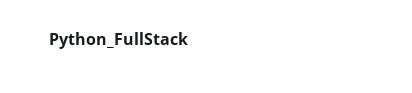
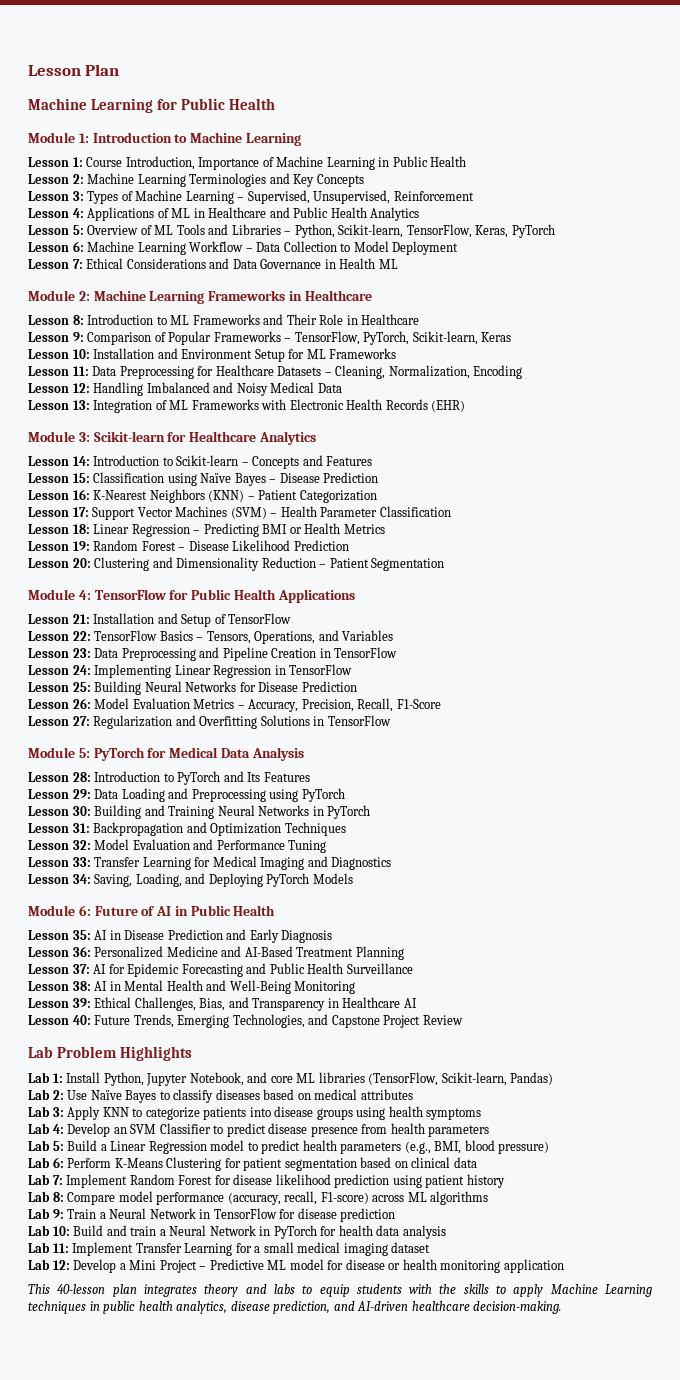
[49,32,188,49] Python_FullStack -> [28,64,120,76] [28,98,276,113] [28,132,301,146] [28,156,467,170] [28,173,364,187] [28,190,474,204] [28,207,420,221] [28,224,555,238] [28,241,459,255] [28,258,398,269] [28,290,372,304] [28,314,420,325] [28,331,512,345] [28,348,397,362] [28,365,523,379] [28,382,342,396] [28,399,466,413] [28,431,316,445] [28,455,373,469] [28,472,379,486] [28,489,377,503] [28,506,451,520] [28,523,385,537] [28,540,349,551] [28,557,445,571] [28,589,355,603] [28,613,292,627] [28,630,394,644] [28,647,398,661] [28,664,353,678] [28,681,357,695] [28,698,441,712] [28,715,391,729] [28,747,304,761] [28,771,310,785] [28,788,345,802] [28,805,371,819] [28,822,346,836] [28,839,327,853] [28,856,392,870] [28,873,353,887] [28,905,276,916] [28,929,333,943] [28,946,404,960] [28,963,413,977] [28,980,356,994] [28,997,417,1011] [28,1014,463,1028] [28,1046,193,1061] [28,1072,554,1086] [28,1089,413,1103] [28,1106,482,1120] [28,1123,490,1137] [28,1140,550,1154] [28,1157,477,1171] [28,1174,505,1188] [28,1191,489,1205] [28,1208,396,1222] [28,1225,446,1239] [28,1242,431,1256] [28,1259,564,1273] [28,1284,652,1297] [28,1301,562,1314] Lesson Plan // Machine Learning for Public Health // Module 1: Introduction to Machine Learning // Lesson 1: Course Introduction, Importance of Machine Learning in Public Health // Lesson 2: Machine Learning Terminologies and Key Concepts // Lesson 3: Types of Machine Learning – Supervised, Unsupervised, Reinforcement // Lesson 4: Applications of ML in Healthcare and Public Health Analytics // Lesson 5: Overview of ML Tools and Libraries – Python, Scikit-learn, TensorFlow, Keras, PyTorch // Lesson 6: Machine Learning Workflow – Data Collection to Model Deployment // Lesson 7: Ethical Considerations and Data Governance in Health ML // Module 2: Machine Learning Frameworks in Healthcare // Lesson 8: Introduction to ML Frameworks and Their Role in Healthcare // Lesson 9: Comparison of Popular Frameworks – TensorFlow, PyTorch, Scikit-learn, Keras // Lesson 10: Installation and Environment Setup for ML Frameworks // Lesson 11: Data Preprocessing for Healthcare Datasets – Cleaning, Normalization, Encoding // Lesson 12: Handling Imbalanced and Noisy Medical Data // Lesson 13: Integration of ML Frameworks with Electronic Health Records (EHR) // Module 3: Scikit-learn for Healthcare Analytics // Lesson 14: Introduction to Scikit-learn – Concepts and Features // Lesson 15: Classification using Naïve Bayes – Disease Prediction // Lesson 16: K-Nearest Neighbors (KNN) – Patient Categorization // Lesson 17: Support Vector Machines (SVM) – Health Parameter Classification // Lesson 18: Linear Regression – Predicting BMI or Health Metrics // Lesson 19: Random Forest – Disease Likelihood Prediction // Lesson 20: Clustering and Dimensionality Reduction – Patient Segmentation // Module 4: TensorFlow for Public Health Applications // Lesson 21: Installation and Setup of TensorFlow // Lesson 22: TensorFlow Basics – Tensors, Operations, and Variables // Lesson 23: Data Preprocessing and Pipeline Creation in TensorFlow // Lesson 24: Implementing Linear Regression in TensorFlow // Lesson 25: Building Neural Networks for Disease Prediction // Lesson 26: Model Evaluation Metrics – Accuracy, Precision, Recall, F1-Score // Lesson 27: Regularization and Overfitting Solutions in TensorFlow // Module 5: PyTorch for Medical Data Analysis // Lesson 28: Introduction to PyTorch and Its Features // Lesson 29: Data Loading and Preprocessing using PyTorch // Lesson 30: Building and Training Neural Networks in PyTorch // Lesson 31: Backpropagation and Optimization Techniques // Lesson 32: Model Evaluation and Performance Tuning // Lesson 33: Transfer Learning for Medical Imaging and Diagnostics // Lesson 34: Saving, Loading, and Deploying PyTorch Models // Module 6: Future of AI in Public Health // Lesson 35: AI in Disease Prediction and Early Diagnosis // Lesson 36: Personalized Medicine and AI-Based Treatment Planning // Lesson 37: AI for Epidemic Forecasting and Public Health Surveillance // Lesson 38: AI in Mental Health and Well-Being Monitoring // Lesson 39: Ethical Challenges, Bias, and Transparency in Healthcare AI // Lesson 40: Future Trends, Emerging Technologies, and Capstone Project Review // Lab Problem Highlights // Lab 1: Install Python, Jupyter Notebook, and core ML libraries (TensorFlow, Scikit-learn, Pandas) // Lab 2: Use Naïve Bayes to classify diseases based on medical attributes // Lab 3: Apply KNN to categorize patients into disease groups using health symptoms // Lab 4: Develop an SVM Classifier to predict disease presence from health parameters // Lab 5: Build a Linear Regression model to predict health parameters (e.g., BMI, blood pressure) // Lab 6: Perform K-Means Clustering for patient segmentation based on clinical data // Lab 7: Implement Random Forest for disease likelihood prediction using patient history // Lab 8: Compare model performance (accuracy, recall, F1-score) across ML algorithms // Lab 9: Train a Neural Network in TensorFlow for disease prediction // Lab 10: Build and train a Neural Network in PyTorch for health data analysis // Lab 11: Implement Transfer Learning for a small medical imaging dataset // Lab 12: Develop a Mini Project – Predictive ML model for disease or health monitoring application // This 40-lesson plan integrates theory and labs to equip students with the skills to apply Machine Learning techniques in public health analytics, disease prediction, and AI-driven healthcare decision-making.

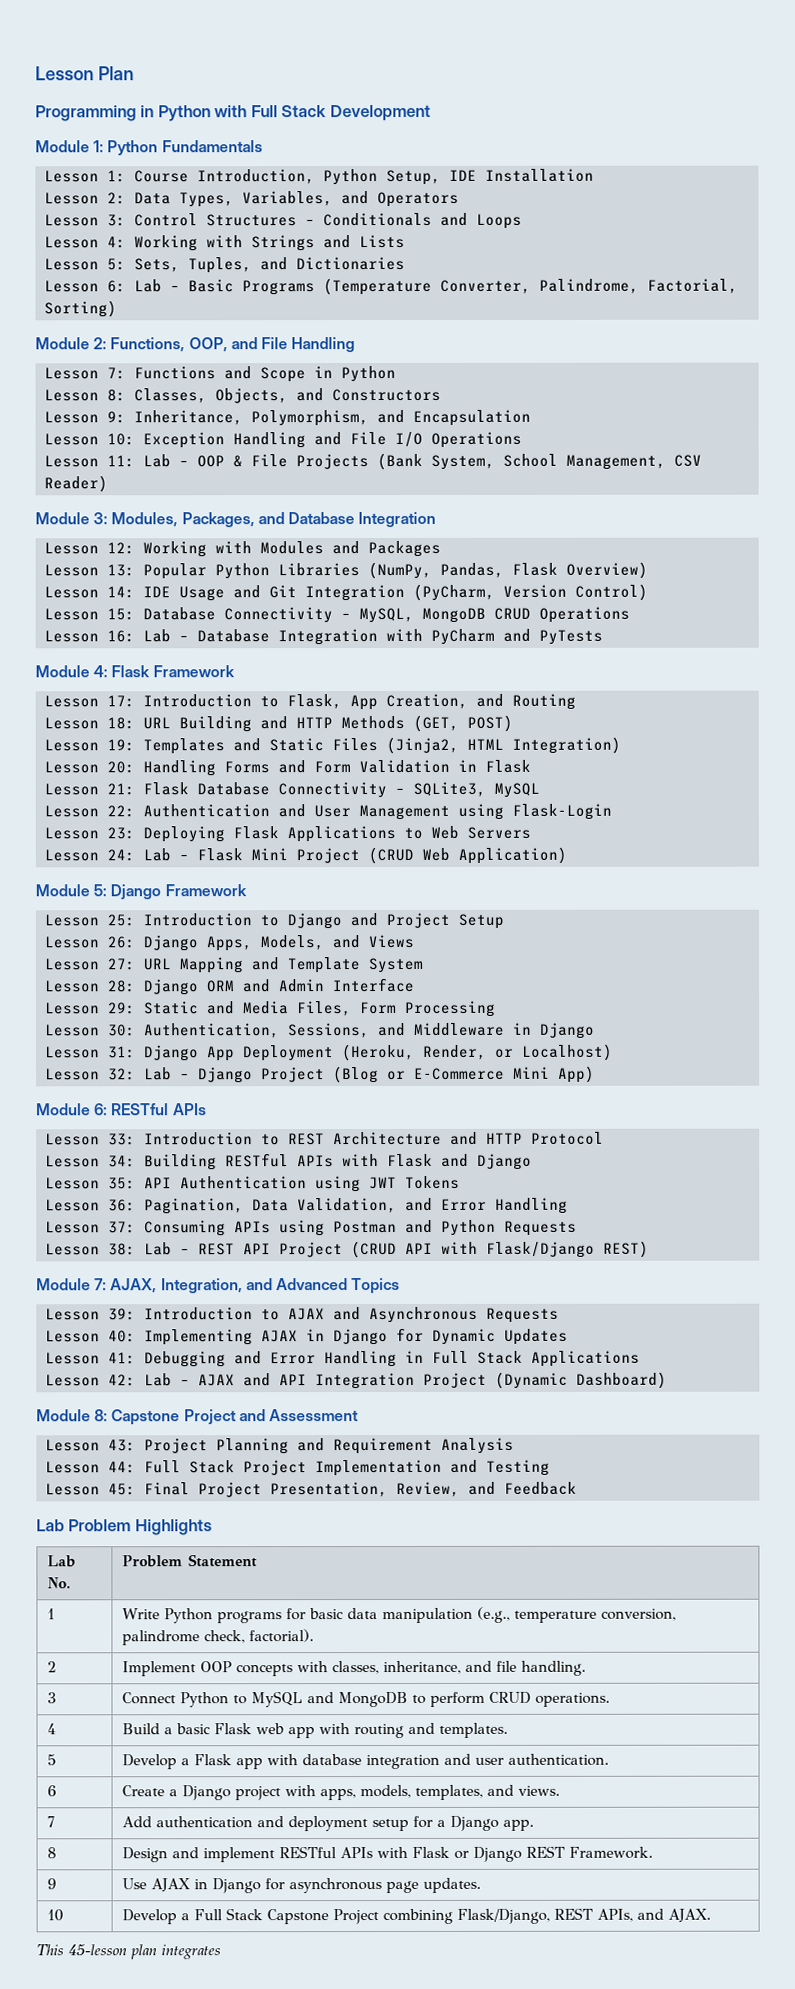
[28,98,276,113] [28,132,301,146] [28,156,467,170] [28,173,364,187] [28,190,474,204] [28,207,420,221] [28,224,555,238] [28,241,459,255] [28,258,398,269] [28,290,372,304] [28,314,420,325] [28,331,512,345] [28,348,397,362] [28,365,523,379] [28,382,342,396] [28,399,466,413] [28,431,316,445] [28,455,373,469] [28,472,379,486] [28,489,377,503] [28,506,451,520] [28,523,385,537] [28,540,349,551] [28,557,445,571] [28,589,355,603] [28,613,292,627] [28,630,394,644] [28,647,398,661] [28,664,353,678] [28,681,357,695] [28,698,441,712] [28,715,391,729] [28,747,304,761] [28,771,310,785] [28,788,345,802] [28,805,371,819] [28,822,346,836] [28,839,327,853] [28,856,392,870] [28,873,353,887] [28,905,276,916] [28,929,333,943] [28,946,404,960] [28,963,413,977] [28,980,356,994] [28,997,417,1011] [28,1014,463,1028] [28,1046,193,1061] [28,1072,554,1086] [28,1089,413,1103] [28,1106,482,1120] [28,1123,490,1137] [28,1140,550,1154] [28,1157,477,1171] [28,1174,505,1188] [28,1191,489,1205] [28,1208,396,1222] [28,1225,446,1239] [28,1242,431,1256] [28,1259,564,1273] Machine Learning for Public Health // Module 1: Introduction to Machine Learning // Lesson 1: Course Introduction, Importance of Machine Learning in Public Health // Lesson 2: Machine Learning Terminologies and Key Concepts // Lesson 3: Types of Machine Learning – Supervised, Unsupervised, Reinforcement // Lesson 4: Applications of ML in Healthcare and Public Health Analytics // Lesson 5: Overview of ML Tools and Libraries – Python, Scikit-learn, TensorFlow, Keras, PyTorch // Lesson 6: Machine Learning Workflow – Data Collection to Model Deployment // Lesson 7: Ethical Considerations and Data Governance in Health ML // Module 2: Machine Learning Frameworks in Healthcare // Lesson 8: Introduction to ML Frameworks and Their Role in Healthcare // Lesson 9: Comparison of Popular Frameworks – TensorFlow, PyTorch, Scikit-learn, Keras // Lesson 10: Installation and Environment Setup for ML Frameworks // Lesson 11: Data Preprocessing for Healthcare Datasets – Cleaning, Normalization, Encoding // Lesson 12: Handling Imbalanced and Noisy Medical Data // Lesson 13: Integration of ML Frameworks with Electronic Health Records (EHR) // Module 3: Scikit-learn for Healthcare Analytics // Lesson 14: Introduction to Scikit-learn – Concepts and Features // Lesson 15: Classification using Naïve Bayes – Disease Prediction // Lesson 16: K-Nearest Neighbors (KNN) – Patient Categorization // Lesson 17: Support Vector Machines (SVM) – Health Parameter Classification // Lesson 18: Linear Regression – Predicting BMI or Health Metrics // Lesson 19: Random Forest – Disease Likelihood Prediction // Lesson 20: Clustering and Dimensionality Reduction – Patient Segmentation // Module 4: TensorFlow for Public Health Applications // Lesson 21: Installation and Setup of TensorFlow // Lesson 22: TensorFlow Basics – Tensors, Operations, and Variables // Lesson 23: Data Preprocessing and Pipeline Creation in TensorFlow // Lesson 24: Implementing Linear Regression in TensorFlow // Lesson 25: Building Neural Networks for Disease Prediction // Lesson 26: Model Evaluation Metrics – Accuracy, Precision, Recall, F1-Score // Lesson 27: Regularization and Overfitting Solutions in TensorFlow // Module 5: PyTorch for Medical Data Analysis // Lesson 28: Introduction to PyTorch and Its Features // Lesson 29: Data Loading and Preprocessing using PyTorch // Lesson 30: Building and Training Neural Networks in PyTorch // Lesson 31: Backpropagation and Optimization Techniques // Lesson 32: Model Evaluation and Performance Tuning // Lesson 33: Transfer Learning for Medical Imaging and Diagnostics // Lesson 34: Saving, Loading, and Deploying PyTorch Models // Module 6: Future of AI in Public Health // Lesson 35: AI in Disease Prediction and Early Diagnosis // Lesson 36: Personalized Medicine and AI-Based Treatment Planning // Lesson 37: AI for Epidemic Forecasting and Public Health Surveillance // Lesson 38: AI in Mental Health and Well-Being Monitoring // Lesson 39: Ethical Challenges, Bias, and Transparency in Healthcare AI // Lesson 40: Future Trends, Emerging Technologies, and Capstone Project Review // Lab Problem Highlights // Lab 1: Install Python, Jupyter Notebook, and core ML libraries (TensorFlow, Scikit-learn, Pandas) // Lab 2: Use Naïve Bayes to classify diseases based on medical attributes // Lab 3: Apply KNN to categorize patients into disease groups using health symptoms // Lab 4: Develop an SVM Classifier to predict disease presence from health parameters // Lab 5: Build a Linear Regression model to predict health parameters (e.g., BMI, blood pressure) // Lab 6: Perform K-Means Clustering for patient segmentation based on clinical data // Lab 7: Implement Random Forest for disease likelihood prediction using patient history // Lab 8: Compare model performance (accuracy, recall, F1-score) across ML algorithms // Lab 9: Train a Neural Network in TensorFlow for disease prediction // Lab 10: Build and train a Neural Network in PyTorch for health data analysis // Lab 11: Implement Transfer Learning for a small medical imaging dataset // Lab 12: Develop a Mini Project – Predictive ML model for disease or health monitoring application -> [35,104,431,122] [35,140,263,156] [44,168,594,186] [44,191,459,208] [44,212,522,229] [44,234,405,252] [44,256,405,274] [44,277,738,296] [44,300,117,318] [35,337,356,353] [44,366,396,383] [44,388,441,404] [44,409,531,427] [44,431,522,449] [44,452,702,471] [44,475,108,493] [35,511,437,528] [44,540,441,558] [44,561,648,580] [44,583,648,602] [44,606,630,624] [44,628,603,646] [35,665,235,678] [44,693,576,711] [44,714,513,733] [44,736,621,755] [44,759,531,777] [44,781,540,799] [44,803,612,821] [44,825,531,843] [44,846,567,865] [35,884,247,900] [44,912,504,930] [44,934,414,952] [44,957,423,974] [44,977,414,996] [45,1000,496,1017] [45,1022,595,1039] [45,1043,613,1062] [45,1065,595,1084] [36,1103,207,1116] [45,1131,604,1146] [45,1153,532,1171] [45,1175,460,1193] [45,1197,568,1215] [45,1219,577,1237] [45,1240,649,1259] [36,1277,401,1295] [45,1306,559,1324] [45,1327,568,1346] [45,1350,640,1368] [45,1371,667,1390] [36,1409,359,1426] [45,1437,514,1455] [45,1459,550,1477] [45,1481,577,1498] [36,1519,212,1536] [47,1555,77,1568] [47,1577,72,1589] [122,1554,258,1568] [47,1608,56,1620] [122,1606,677,1624] [122,1629,315,1646] [47,1661,58,1673] [122,1660,587,1677] [47,1692,58,1704] [122,1691,611,1708] [47,1723,57,1735] [122,1722,509,1739] [47,1754,58,1766] [122,1753,610,1770] [47,1785,58,1797] [122,1784,561,1801] [47,1816,56,1828] [122,1815,535,1832] [47,1847,58,1859] [122,1845,654,1863] [47,1878,58,1890] [122,1877,482,1894] [47,1909,65,1922] [122,1907,712,1925] Programming in Python with Full Stack Development // Module 1: Python Fundamentals // Lesson 1: Course Introduction, Python Setup, IDE Installation // Lesson 2: Data Types, Variables, and Operators // Lesson 3: Control Structures – Conditionals and Loops // Lesson 4: Working with Strings and Lists // Lesson 5: Sets, Tuples, and Dictionaries // Lesson 6: Lab – Basic Programs (Temperature Converter, Palindrome, Factorial, Sorting) // Module 2: Functions, OOP, and File Handling // Lesson 7: Functions and Scope in Python // Lesson 8: Classes, Objects, and Constructors // Lesson 9: Inheritance, Polymorphism, and Encapsulation // Lesson 10: Exception Handling and File I/O Operations // Lesson 11: Lab – OOP & File Projects (Bank System, School Management, CSV Reader) // Module 3: Modules, Packages, and Database Integration // Lesson 12: Working with Modules and Packages // Lesson 13: Popular Python Libraries (NumPy, Pandas, Flask Overview) // Lesson 14: IDE Usage and Git Integration (PyCharm, Version Control) // Lesson 15: Database Connectivity – MySQL, MongoDB CRUD Operations // Lesson 16: Lab – Database Integration with PyCharm and PyTests // Module 4: Flask Framework // Lesson 17: Introduction to Flask, App Creation, and Routing // Lesson 18: URL Building and HTTP Methods (GET, POST) // Lesson 19: Templates and Static Files (Jinja2, HTML Integration) // Lesson 20: Handling Forms and Form Validation in Flask // Lesson 21: Flask Database Connectivity – SQLite3, MySQL // Lesson 22: Authentication and User Management using Flask-Login // Lesson 23: Deploying Flask Applications to Web Servers // Lesson 24: Lab – Flask Mini Project (CRUD Web Application) // Module 5: Django Framework // Lesson 25: Introduction to Django and Project Setup // Lesson 26: Django Apps, Models, and Views // Lesson 27: URL Mapping and Template System // Lesson 28: Django ORM and Admin Interface // Lesson 29: Static and Media Files, Form Processing // Lesson 30: Authentication, Sessions, and Middleware in Django // Lesson 31: Django App Deployment (Heroku, Render, or Localhost) // Lesson 32: Lab – Django Project (Blog or E-Commerce Mini App) // Module 6: RESTful APIs // Lesson 33: Introduction to REST Architecture and HTTP Protocol // Lesson 34: Building RESTful APIs with Flask and Django // Lesson 35: API Authentication using JWT Tokens // Lesson 36: Pagination, Data Validation, and Error Handling // Lesson 37: Consuming APIs using Postman and Python Requests // Lesson 38: Lab – REST API Project (CRUD API with Flask/Django REST) // Module 7: AJAX, Integration, and Advanced Topics // Lesson 39: Introduction to AJAX and Asynchronous Requests // Lesson 40: Implementing AJAX in Django for Dynamic Updates // Lesson 41: Debugging and Error Handling in Full Stack Applications // Lesson 42: Lab – AJAX and API Integration Project (Dynamic Dashboard) // Module 8: Capstone Project and Assessment // Lesson 43: Project Planning and Requirement Analysis // Lesson 44: Full Stack Project Implementation and Testing // Lesson 45: Final Project Presentation, Review, and Feedback // Lab Problem Highlights // Lab No. | Problem Statement // 1 | Write Python programs for basic data manipulation (e.g., temperature conversion, palindrome check, factorial). // 2 | Implement OOP concepts with classes, inheritance, and file handling. // 3 | Connect Python to MySQL and MongoDB to perform CRUD operations. // 4 | Build a basic Flask web app with routing and templates. // 5 | Develop a Flask app with database integration and user authentication. // 6 | Create a Django project with apps, models, templates, and views. // 7 | Add authentication and deployment setup for a Django app. // 8 | Design and implement RESTful APIs with Flask or Django REST Framework. // 9 | Use AJAX in Django for asynchronous page updates. // 10 | Develop a Full Stack Capstone Project combining Flask/Django, REST APIs, and AJAX.
[57,1284,106,1294] 40-lesson -> [68,1944,127,1957] 45-lesson
[204,1284,652,1297] [28,1301,562,1314] theory and labs to equip students with the skills to apply Machine Learning techniques in public health analytics, disease prediction, and AI-driven healthcare decision-making. -> (221, 1952) none

